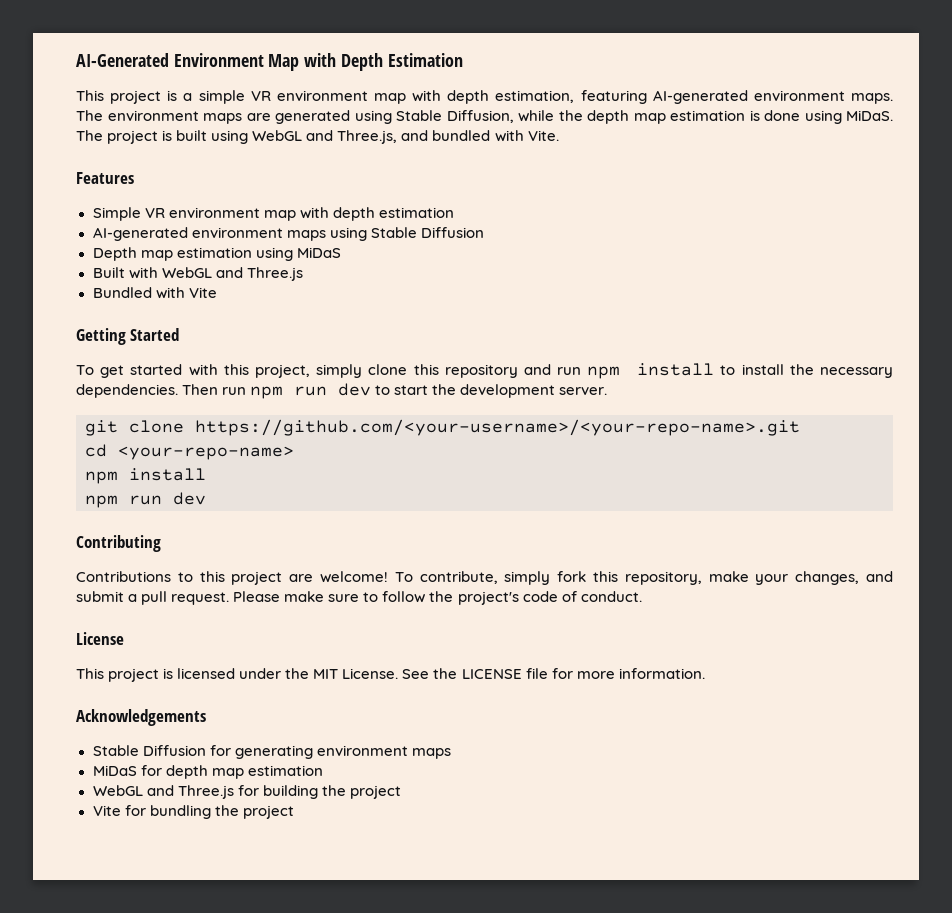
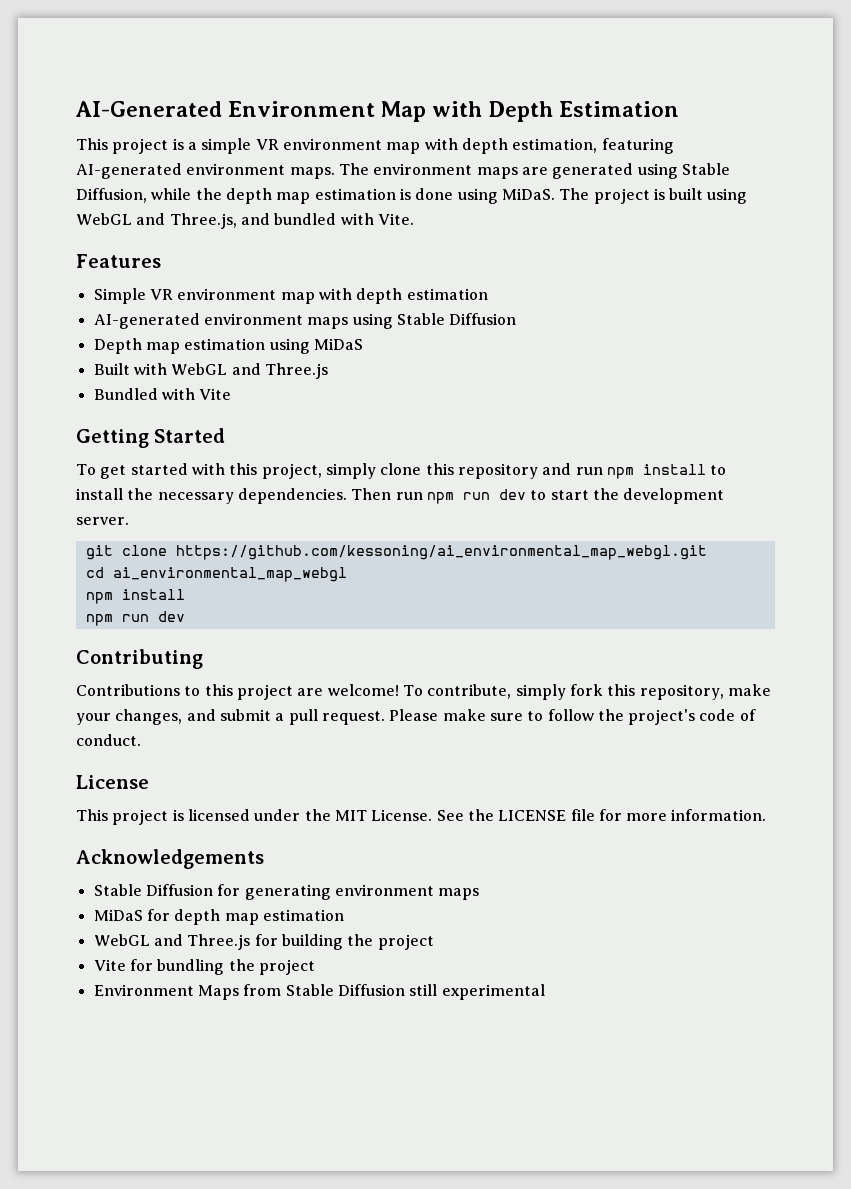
[195,419,800,436] https://github.com/<your-username>/<your-repo-name>.git -> [175,545,707,560] https://github.com/kessoning/ai_environmental_map_webgl.git
[118,446,294,460] <your-repo-name> -> [112,567,347,582] ai_environmental_map_webgl
(294, 812) none -> [93,984,545,1000] // Environment Maps from Stable Diffusion still experimental

